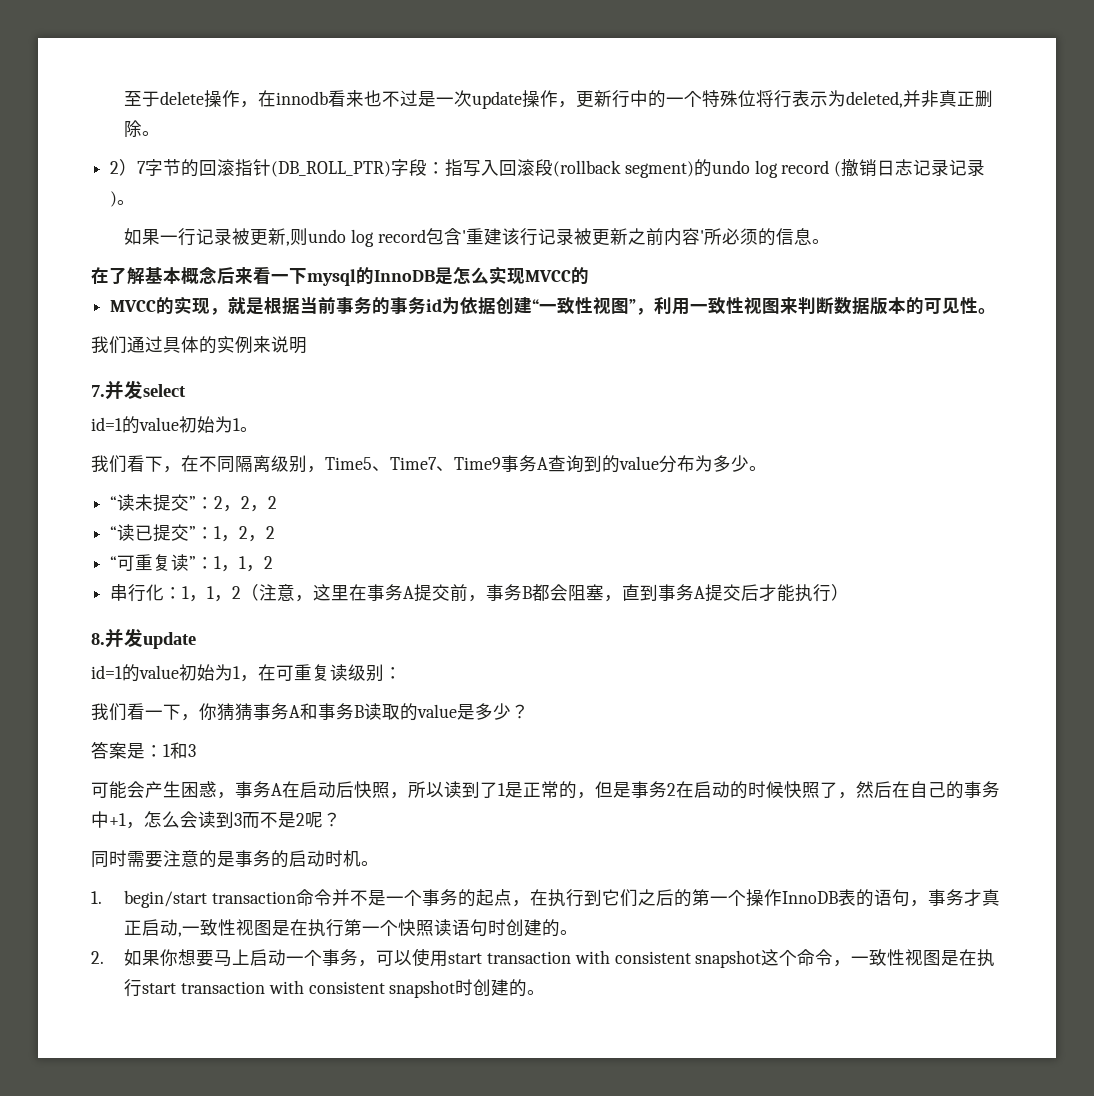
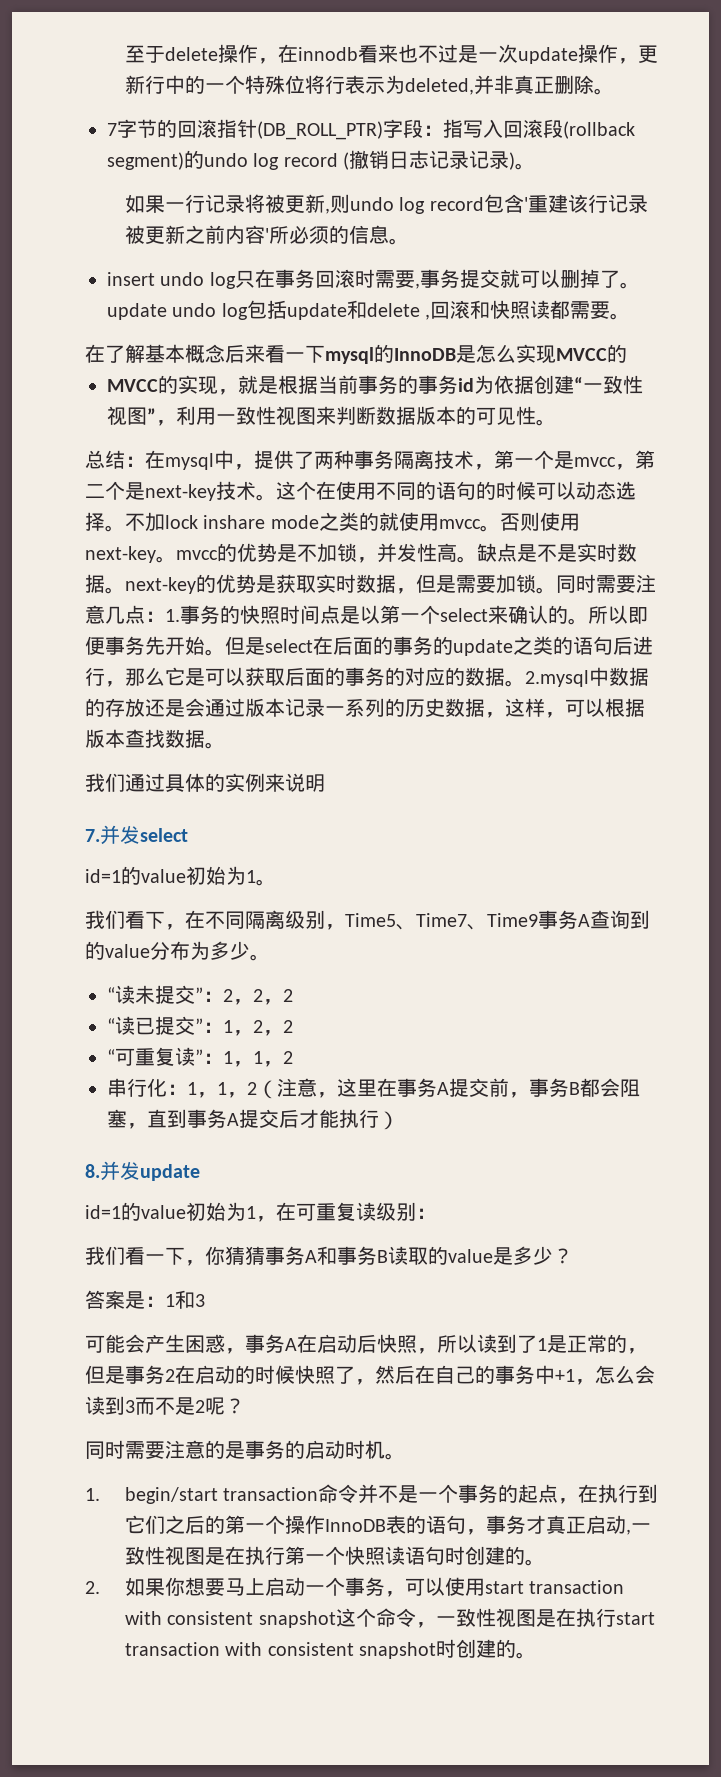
[110,159,138,176] 2） -> (614, 91) none
(233, 236) none -> [244,194,265,213] 将
(830, 241) none -> [107,269,640,289] [107,300,631,320] // insert undo log只在事务回滚时需要,事务提交就可以删掉了。update undo log包括update和delete ,回滚和快照读都需要。
(997, 311) none -> [85,450,655,470] [85,481,636,501] [85,512,580,532] [85,543,637,563] [85,574,656,594] [85,605,648,625] [85,636,653,656] [85,667,649,687] [85,698,645,718] [85,729,225,749] // 总结：在mysql中，提供了两种事务隔离技术，第一个是mvcc，第二个是next-key技术。这个在使用不同的语句的时候可以动态选择。不加lock inshare mode之类的就使用mvcc。否则使用next-key。mvcc的优势是不加锁，并发性高。缺点是不是实时数据。next-key的优势是获取实时数据，但是需要加锁。同时需要注意几点：1.事务的快照时间点是以第一个select来确认的。所以即便事务先开始。但是select在后面的事务的update之类的语句后进行，那么它是可以获取后面的事务的对应的数据。2.mysql中数据的存放还是会通过版本记录一系列的历史数据，这样，可以根据版本查找数据。

